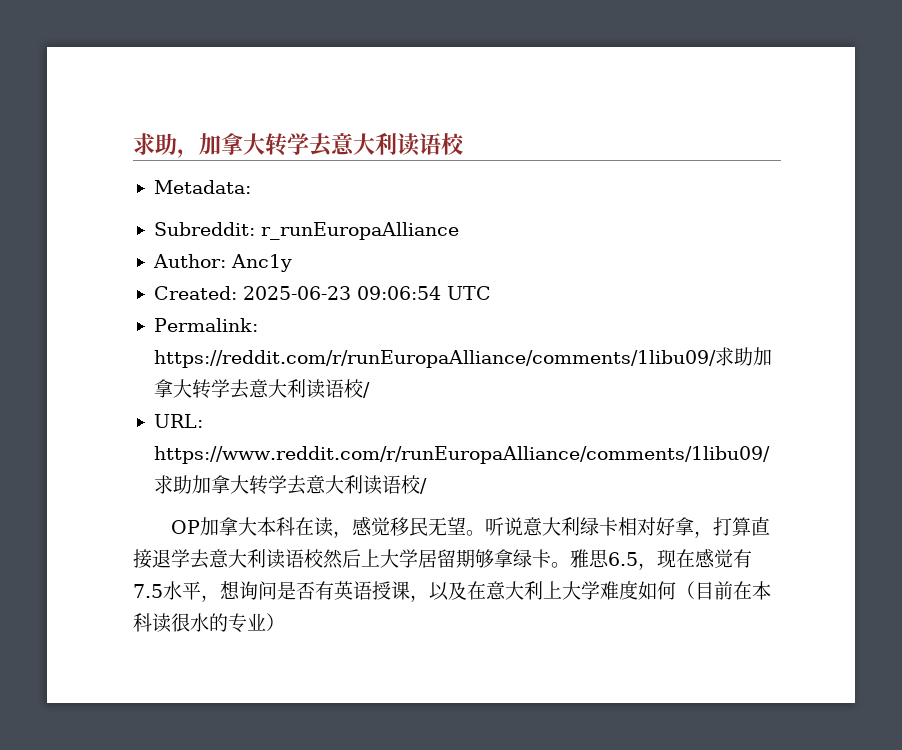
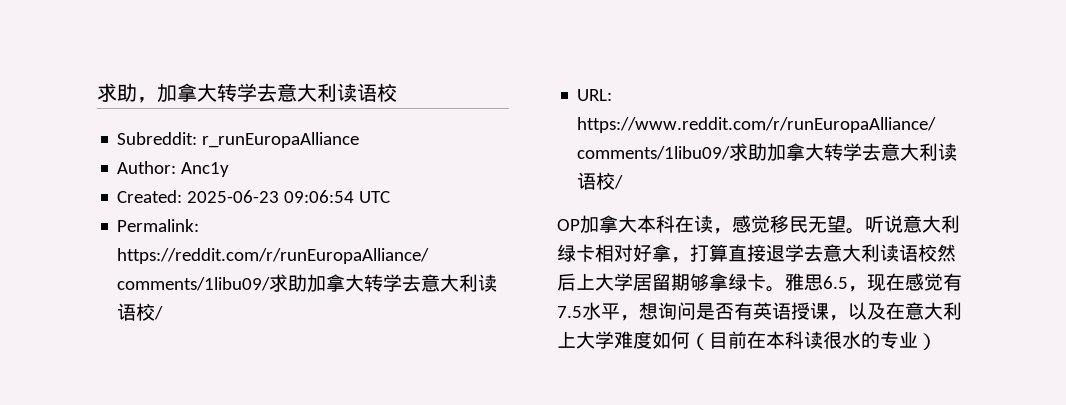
[153,180,251,194] // Metadata: -> (397, 92) none

